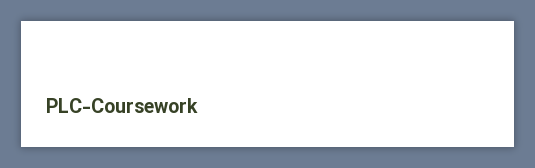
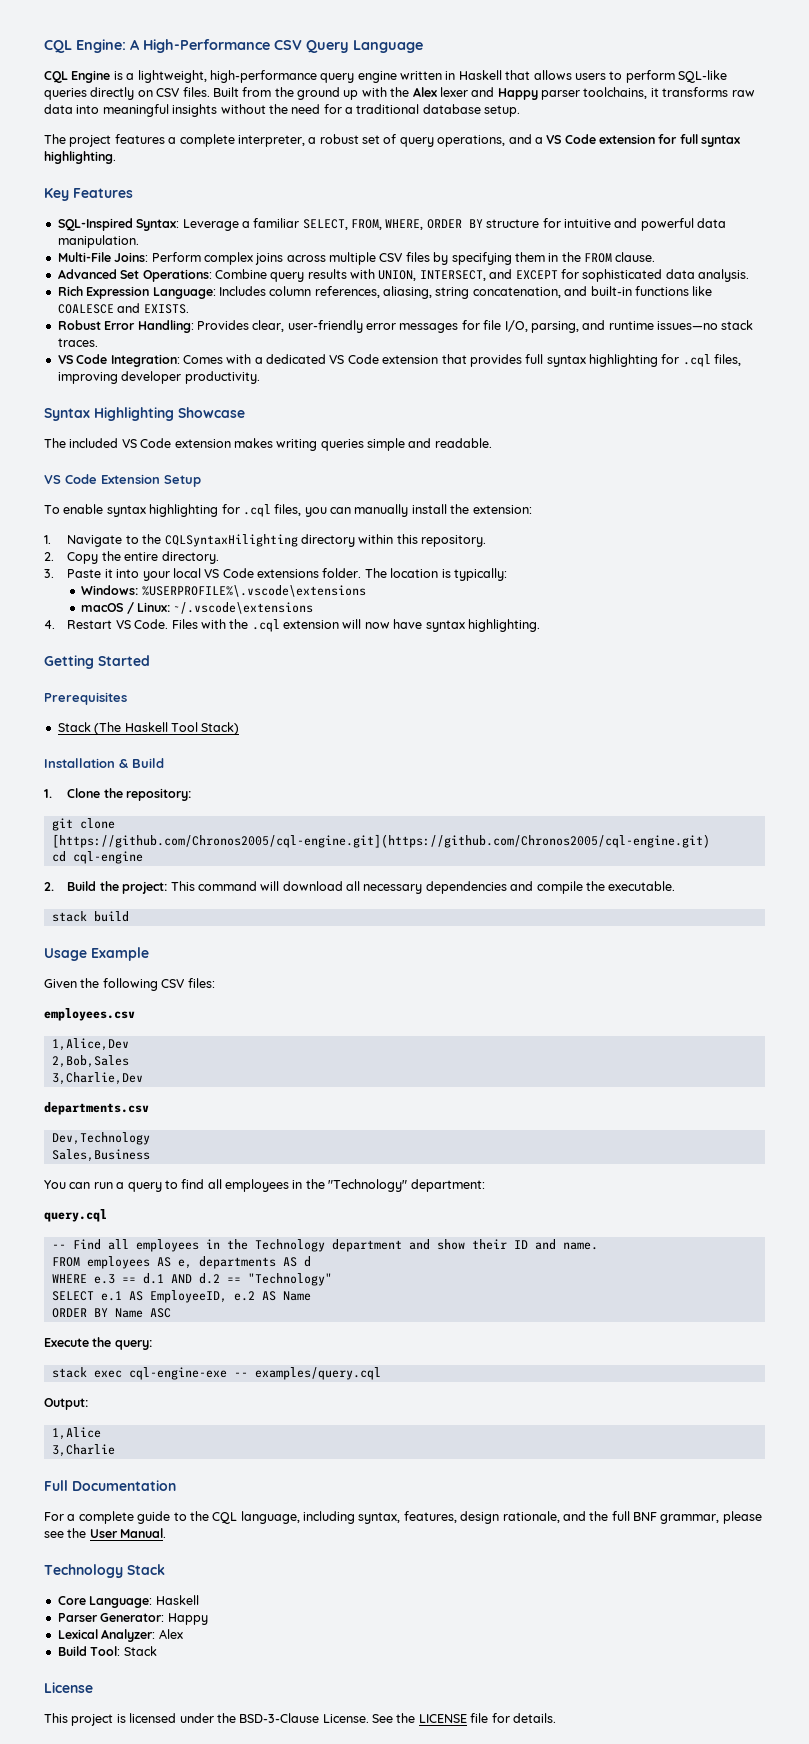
[46,98,198,113] PLC-Coursework -> [44,39,423,53] [44,70,727,83] [44,87,755,100] [44,104,521,117] [44,134,741,147] [44,151,116,164] [44,188,133,201] [57,218,726,231] [57,235,139,248] [57,252,656,265] [57,269,749,282] [57,286,713,299] [57,303,189,314] [57,320,754,333] [57,338,98,347] [57,354,742,367] [57,371,260,384] [44,407,245,421] [44,438,492,451] [44,474,201,487] [44,504,532,517] [44,534,487,547] [44,551,219,564] [44,568,507,581] [81,585,366,597] [81,602,314,614] [44,619,540,632] [44,655,150,669] [44,692,127,705] [57,722,240,735] [44,758,164,768] [44,788,192,801] [51,818,115,831] [51,834,710,848] [51,851,143,864] [44,881,676,894] [51,911,129,922] [44,947,149,961] [44,978,215,991] [44,1008,135,1021] [51,1038,129,1051] [51,1055,129,1068] [51,1072,143,1085] [44,1102,149,1115] [51,1132,150,1145] [51,1149,150,1162] [44,1179,485,1192] [44,1209,107,1222] [51,1239,598,1252] [51,1256,311,1269] [51,1273,332,1286] [51,1290,311,1303] [51,1308,171,1318] [44,1337,152,1350] [51,1367,381,1380] [44,1398,88,1410] [51,1427,101,1440] [51,1444,115,1457] [44,1480,176,1491] [44,1511,762,1524] [44,1528,167,1538] [44,1564,165,1578] [57,1595,199,1608] [57,1613,208,1625] [57,1629,183,1642] [57,1646,157,1656] [44,1682,93,1693] [44,1713,556,1726] CQL Engine: A High-Performance CSV Query Language // CQL Engine is a lightweight, high-performance query engine written in Haskell that allows users to perform SQL-like queries directly on CSV files. Built from the ground up with the Alex lexer and Happy parser toolchains, it transforms raw data into meaningful insights without the need for a traditional database setup. // The project features a complete interpreter, a robust set of query operations, and a VS Code extension for full syntax highlighting. // Key Features // SQL-Inspired Syntax: Leverage a familiar SELECT, FROM, WHERE, ORDER BY structure for intuitive and powerful data manipulation. // Multi-File Joins: Perform complex joins across multiple CSV files by specifying them in the FROM clause. // Advanced Set Operations: Combine query results with UNION, INTERSECT, and EXCEPT for sophisticated data analysis. // Rich Expression Language: Includes column references, aliasing, string concatenation, and built-in functions like COALESCE and EXISTS. // Robust Error Handling: Provides clear, user-friendly error messages for file I/O, parsing, and runtime issues—no stack traces. // VS Code Integration: Comes with a dedicated VS Code extension that provides full syntax highlighting for .cql files, improving developer productivity. // Syntax Highlighting Showcase // The included VS Code extension makes writing queries simple and readable. // VS Code Extension Setup // To enable syntax highlighting for .cql files, you can manually install the extension: // 1. Navigate to the CQLSyntaxHilighting directory within this repository. // 2. Copy the entire directory. // 3. Paste it into your local VS Code extensions folder. The location is typically: // Windows: %USERPROFILE%\.vscode\extensions // macOS / Linux: ~/.vscode\extensions // 4. Restart VS Code. Files with the .cql extension will now have syntax highlighting. // Getting Started // Prerequisites // Stack (The Haskell Tool Stack) // Installation & Build // 1. Clone the repository: // git clone [https://github.com/Chronos2005/cql-engine.git](https://github.com/Chronos2005/cql-engine.git) // cd cql-engine // 2. Build the project: This command will download all necessary dependencies and compile the executable. // stack build // Usage Example // Given the following CSV files: // employees.csv // 1,Alice,Dev // 2,Bob,Sales // 3,Charlie,Dev // departments.csv // Dev,Technology // Sales,Business // You can run a query to find all employees in the "Technology" department: // query.cql // -- Find all employees in the Technology department and show their ID and name. // FROM employees AS e, departments AS d // WHERE e.3 == d.1 AND d.2 == "Technology" // SELECT e.1 AS EmployeeID, e.2 AS Name // ORDER BY Name ASC // Execute the query: // stack exec cql-engine-exe -- examples/query.cql // Output: // 1,Alice // 3,Charlie // Full Documentation // For a complete guide to the CQL language, including syntax, features, design rationale, and the full BNF grammar, please see the User Manual. // Technology Stack // Core Language: Haskell // Parser Generator: Happy // Lexical Analyzer: Alex // Build Tool: Stack // License // This project is licensed under the BSD-3-Clause License. See the LICENSE file for details.

